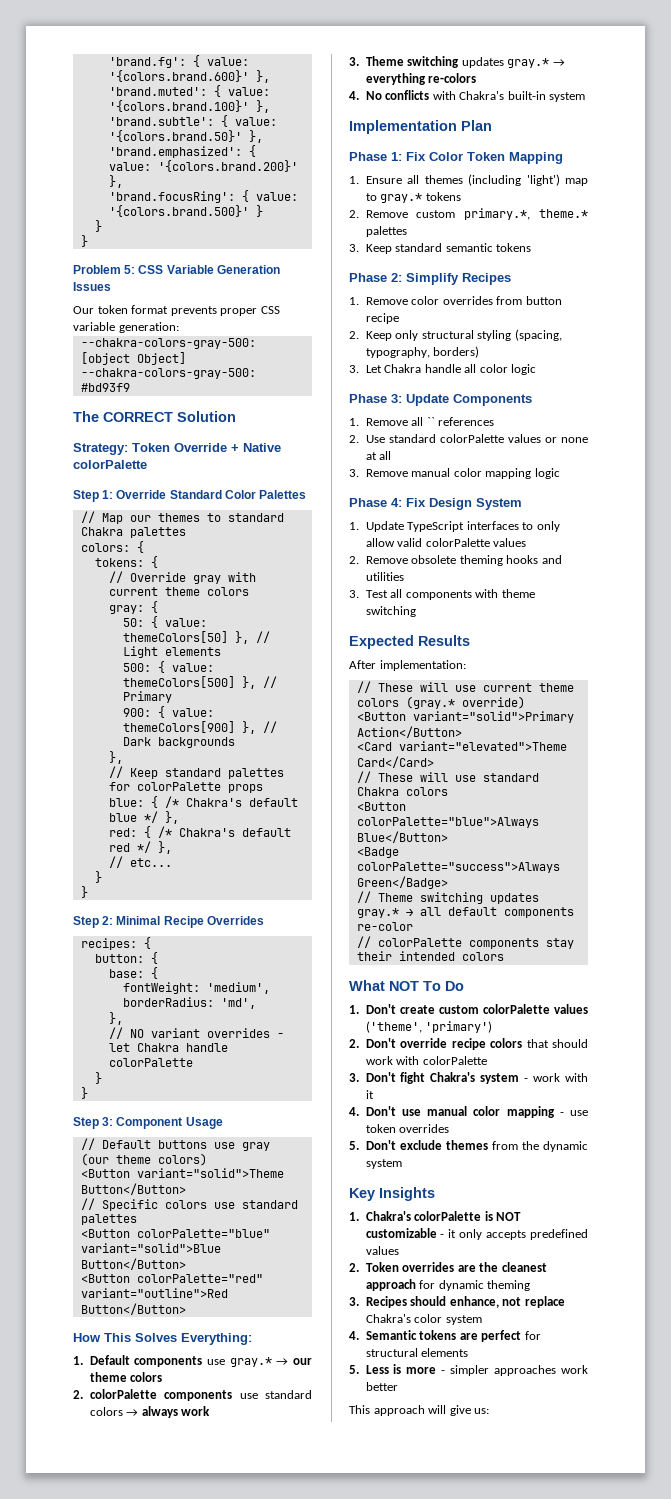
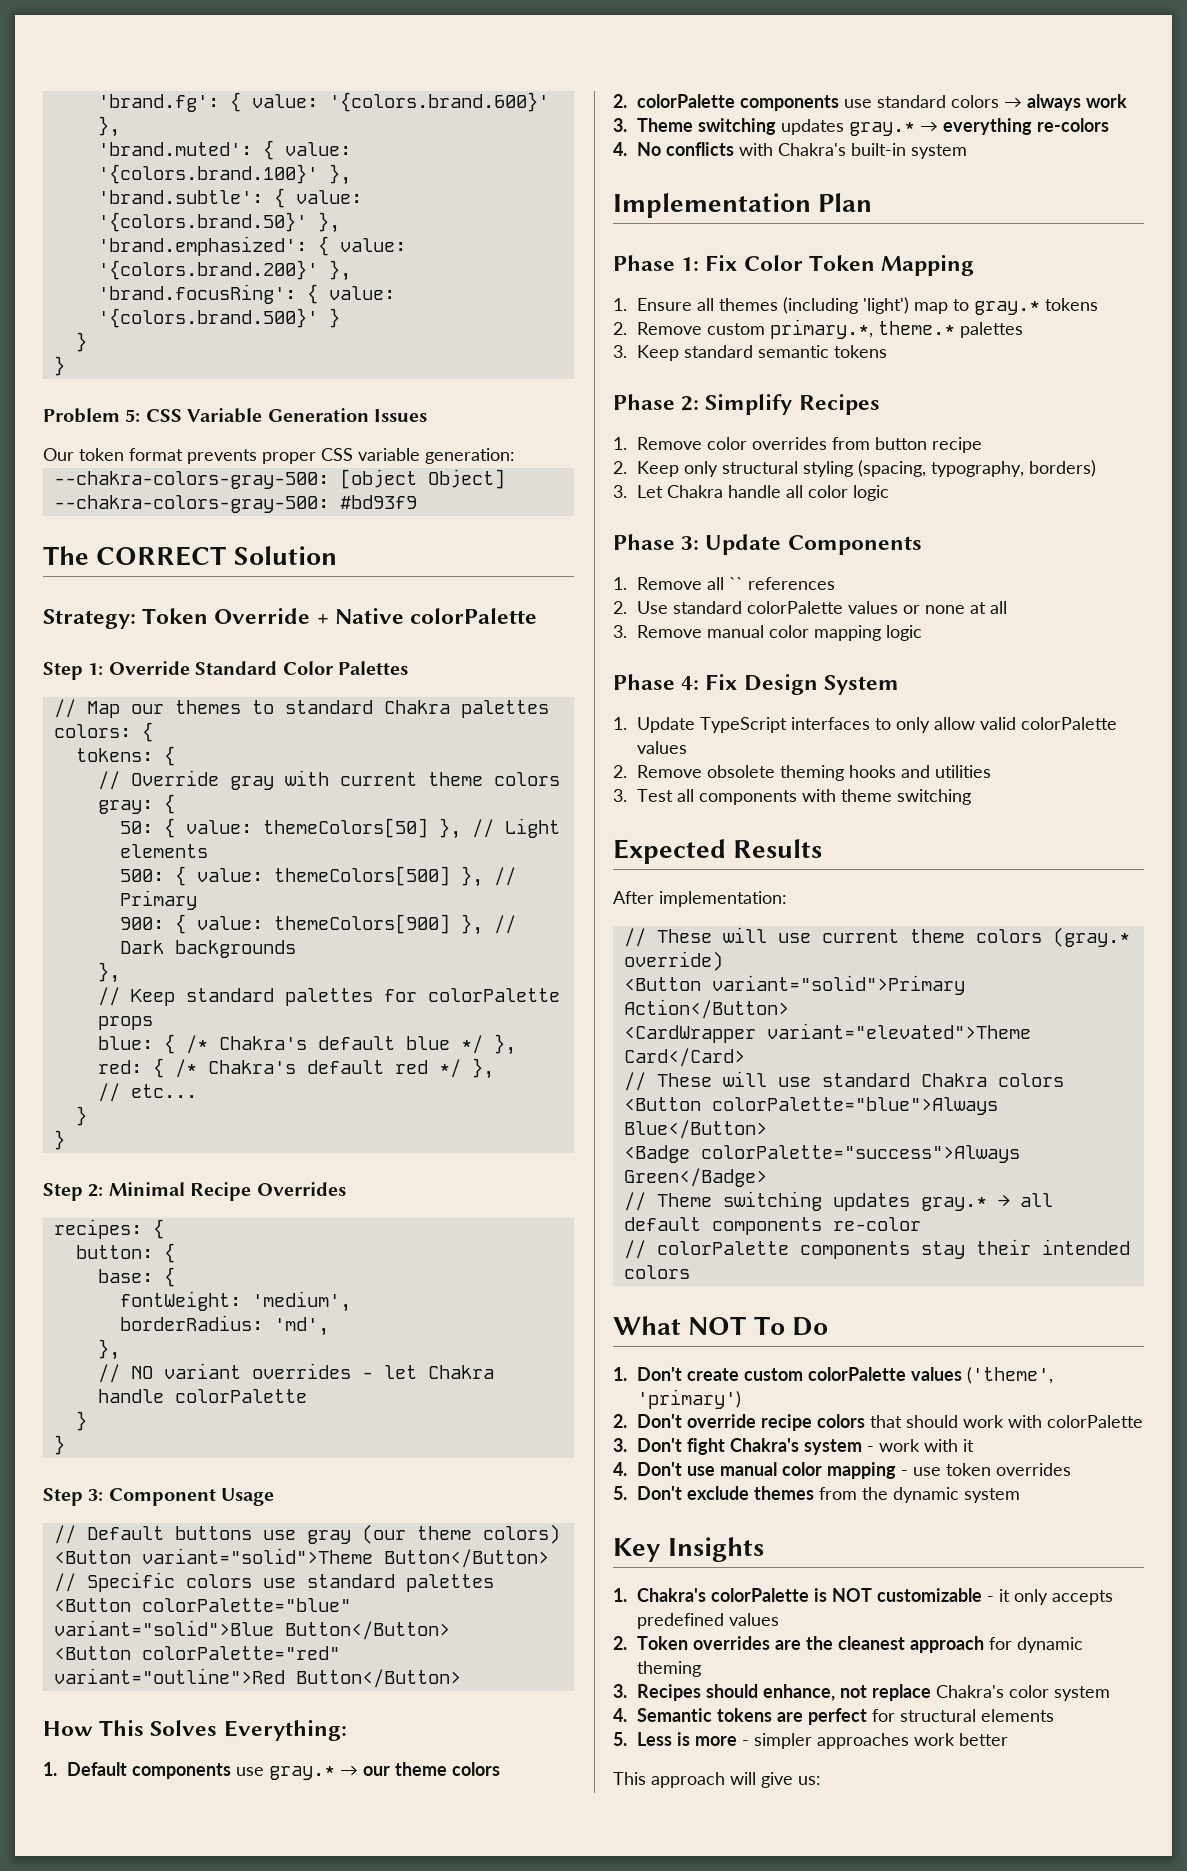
[356,742,392,751] <Card -> [623,1025,756,1043] <CardWrapper

